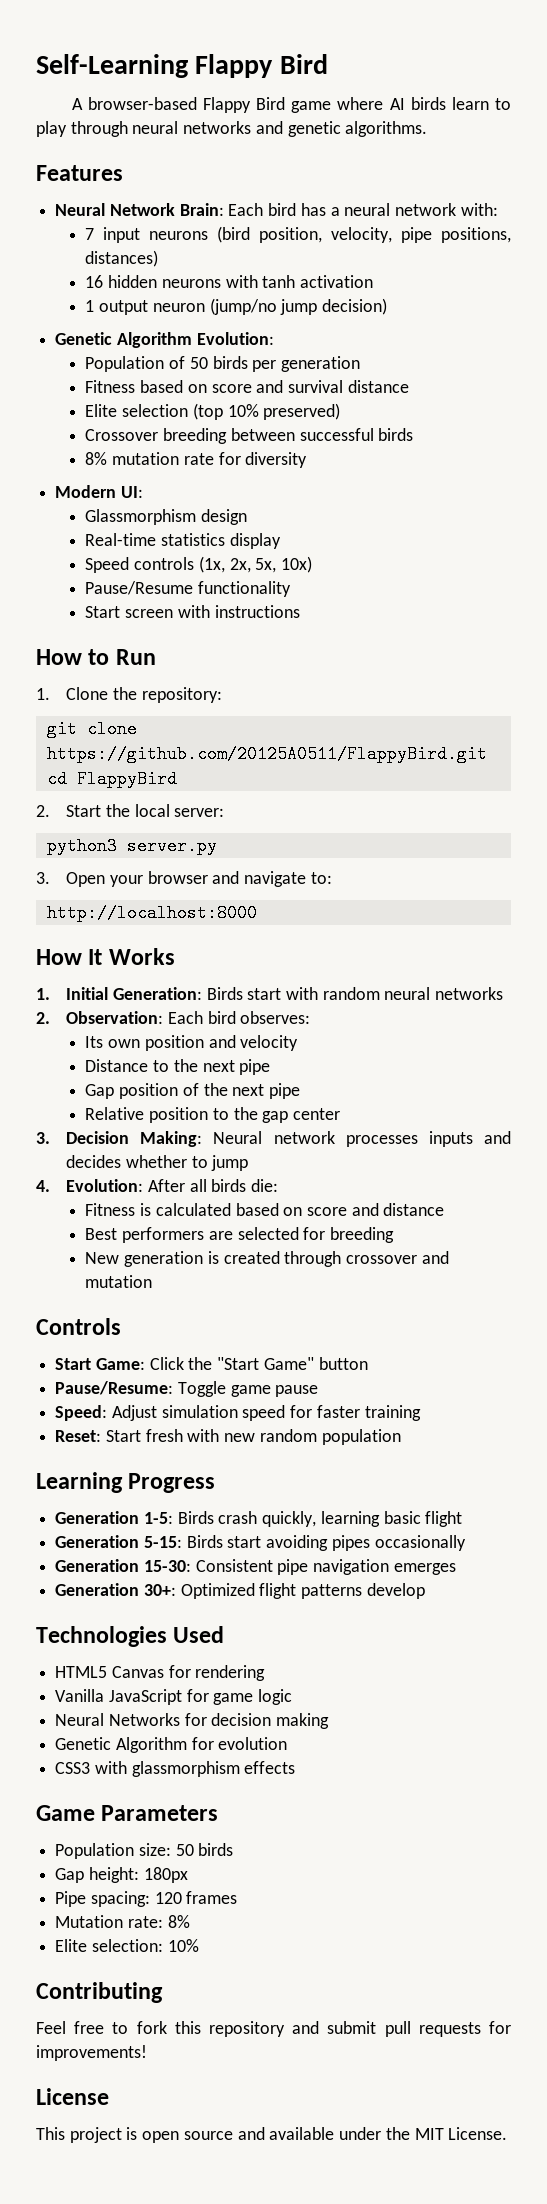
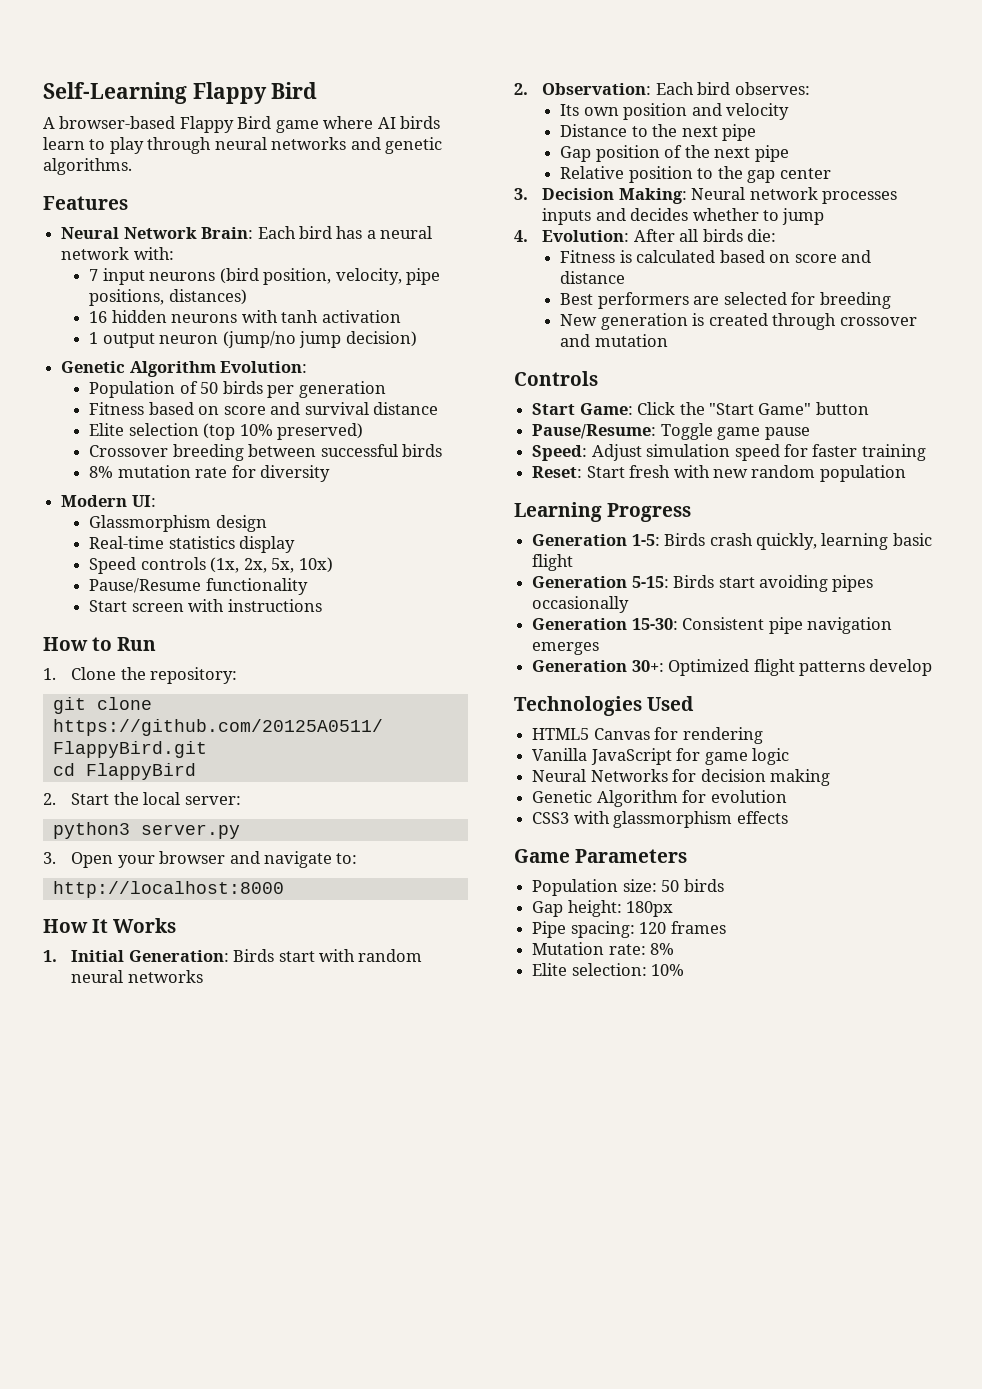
[36,1982,163,2003] [36,2021,511,2037] [36,2045,147,2061] [36,2088,109,2105] [36,2127,508,2143] // Contributing // Feel free to fork this repository and submit pull requests for improvements! // License // This project is open source and available under the MIT License. -> (685, 970) none

